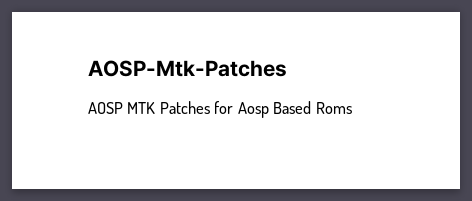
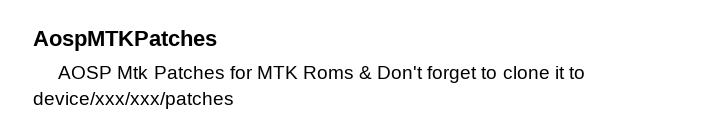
[88,60,287,77] AOSP-Mtk-Patches -> [33,30,217,51] AospMTKPatches
[127,102,156,114] MTK -> [117,66,149,79] Mtk
[237,101,352,118] Aosp Based Roms -> [256,66,585,83] [33,92,234,109] MTK Roms & Don't forget to clone it to device/xxx/xxx/patches

